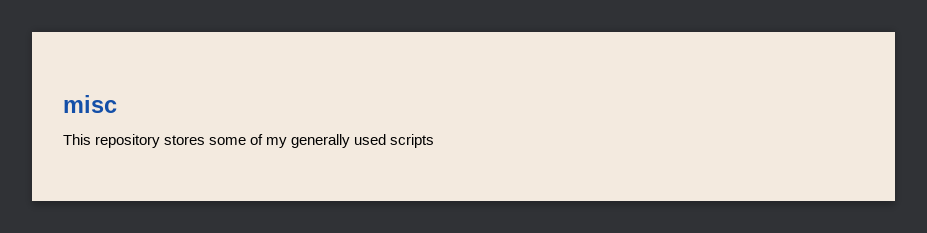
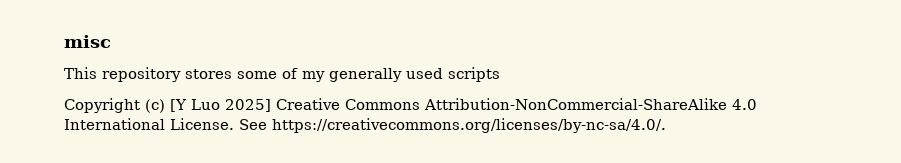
(435, 141) none -> [64,98,757,113] [64,118,666,133] // Copyright (c) [Y Luo 2025] Creative Commons Attribution-NonCommercial-ShareAlike 4.0 International License. See https://creativecommons.org/licenses/by-nc-sa/4.0/.

